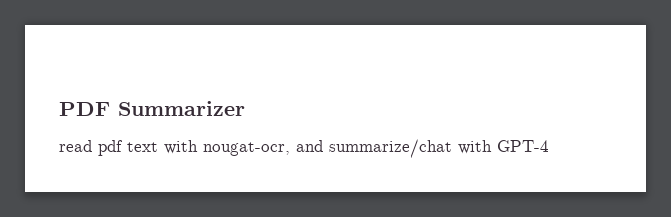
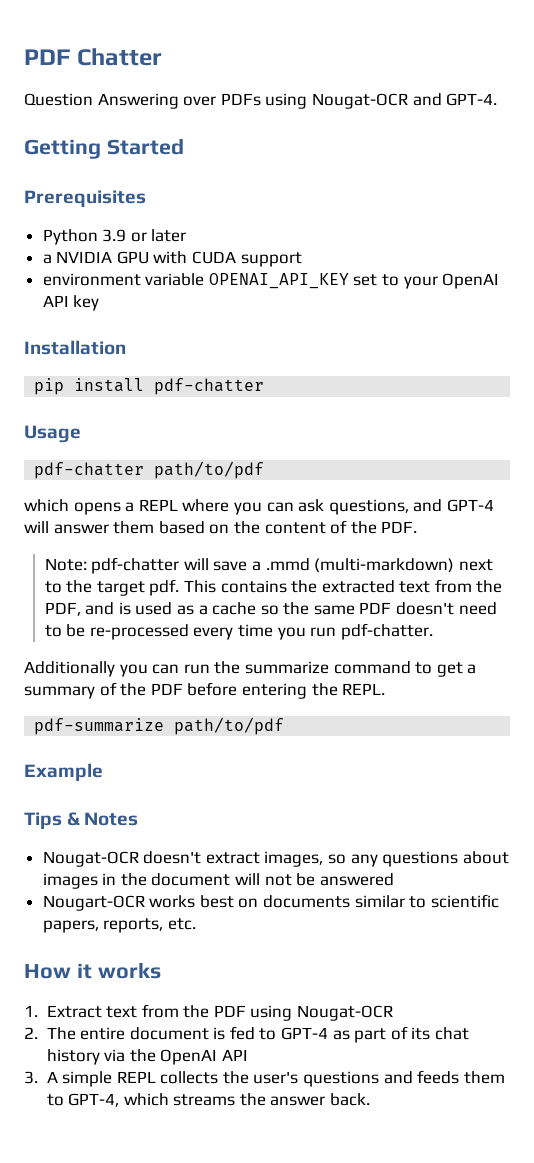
[59,101,245,116] [59,139,549,158] PDF Summarizer // read pdf text with nougat-ocr, and summarize/chat with GPT-4 -> [24,48,163,66] [24,93,498,109] [24,138,184,159] [24,190,146,207] [42,229,187,245] [42,251,302,267] [42,273,500,289] [42,295,100,311] [24,340,126,355] [34,378,265,395] [24,425,81,443] [34,461,265,479] [24,499,494,515] [24,520,418,534] [44,557,493,574] [44,579,503,596] [44,602,497,616] [44,623,433,640] [24,661,477,677] [24,682,386,699] [34,717,285,735] [24,763,103,781] [24,812,139,829] [42,851,509,867] [42,873,394,889] [42,894,499,911] [42,918,196,933] [24,962,161,979] [24,1004,394,1021] [24,1026,469,1043] [46,1049,248,1065] [24,1070,505,1087] [46,1093,371,1107] PDF Chatter // Question Answering over PDFs using Nougat-OCR and GPT-4. // Getting Started // Prerequisites // Python 3.9 or later // a NVIDIA GPU with CUDA support // environment variable OPENAI_API_KEY set to your OpenAI API key // Installation // pip install pdf-chatter // Usage // pdf-chatter path/to/pdf // which opens a REPL where you can ask questions, and GPT-4 will answer them based on the content of the PDF. // Note: pdf-chatter will save a .mmd (multi-markdown) next to the target pdf. This contains the extracted text from the PDF, and is used as a cache so the same PDF doesn't need to be re-processed every time you run pdf-chatter. // Additionally you can run the summarize command to get a summary of the PDF before entering the REPL. // pdf-summarize path/to/pdf // Example // Tips & Notes // Nougat-OCR doesn't extract images, so any questions about images in the document will not be answered // Nougart-OCR works best on documents similar to scientific papers, reports, etc. // How it works // 1. Extract text from the PDF using Nougat-OCR // 2. The entire document is fed to GPT-4 as part of its chat history via the OpenAI API // 3. A simple REPL collects the user's questions and feeds them to GPT-4, which streams the answer back.

